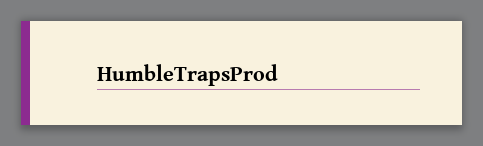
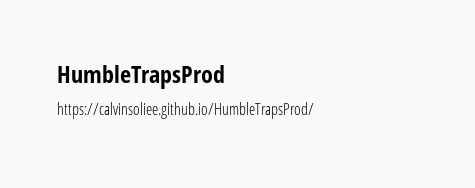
(278, 75) none -> [57,102,314,119] // https://calvinsoliee.github.io/HumbleTrapsProd/

